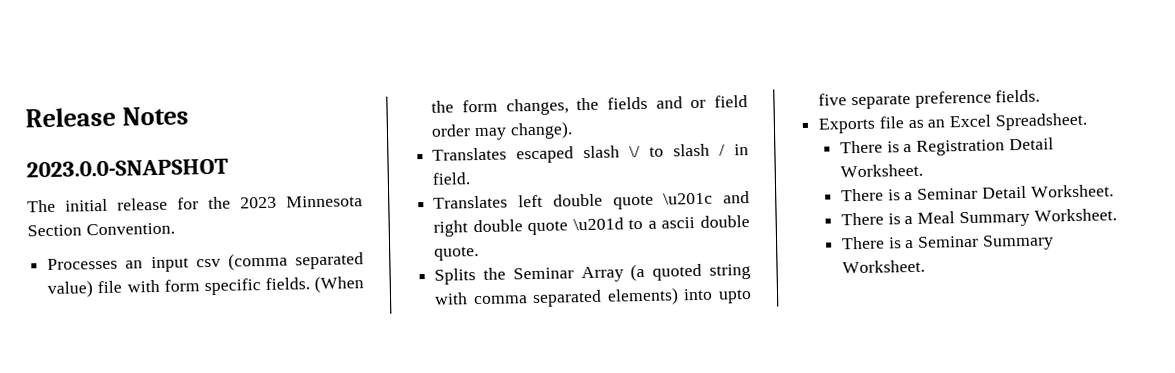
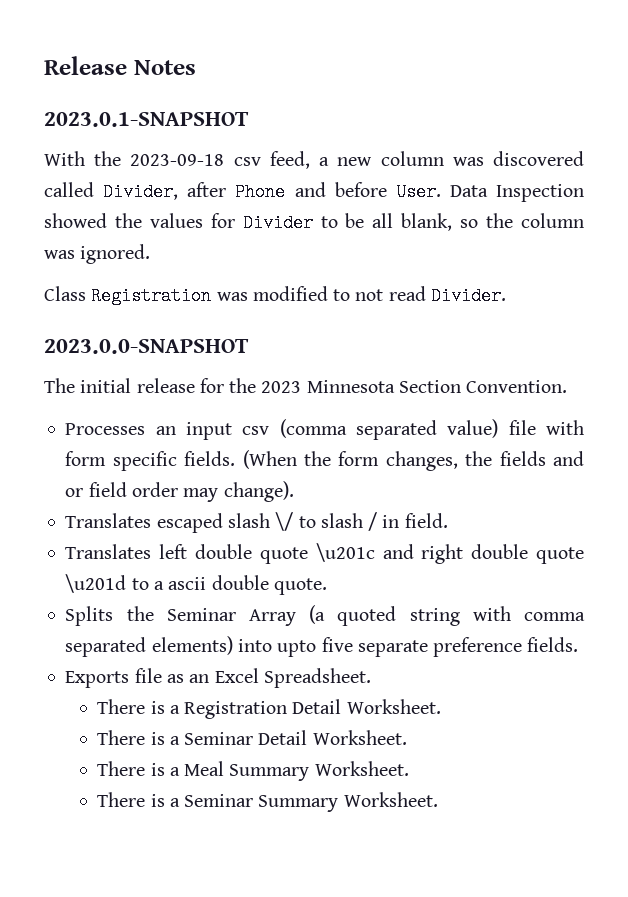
(190, 116) none -> [44,112,249,127] [44,151,584,169] [44,182,584,202] [44,213,585,232] [44,244,151,264] [44,286,506,305] // 2023.0.1-SNAPSHOT // With the 2023-09-18 csv feed, a new column was discovered called Divider, after Phone and before User. Data Inspection showed the values for Divider to be all blank, so the column was ignored. // Class Registration was modified to not read Divider.

